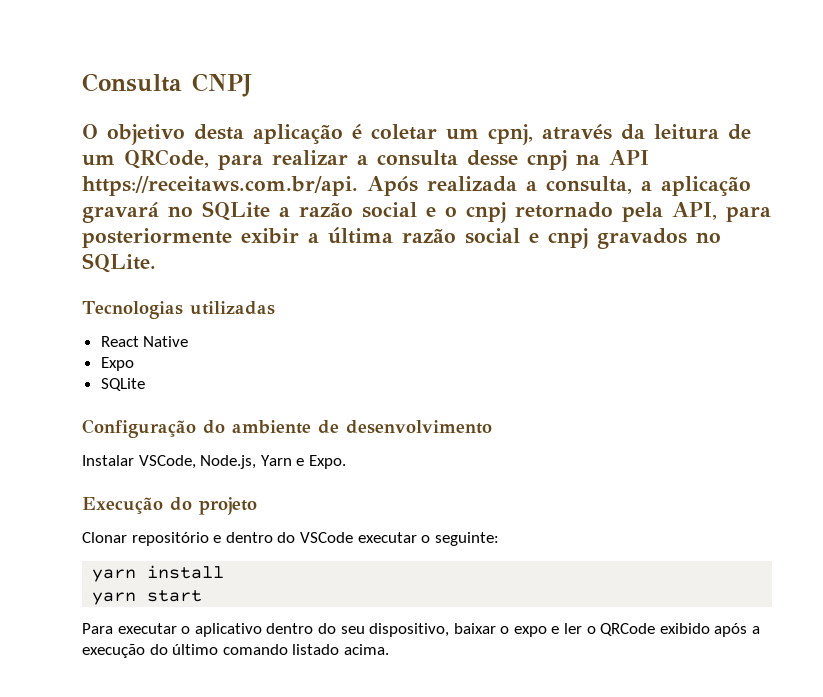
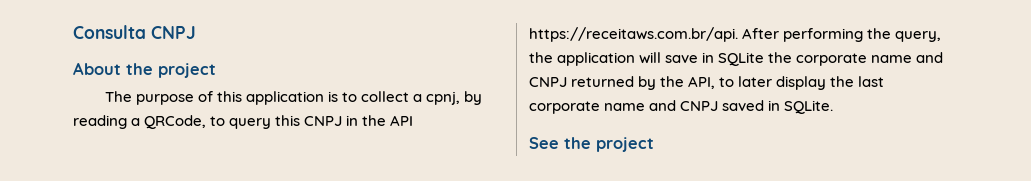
[82,124,751,145] [82,149,649,171] [82,176,751,196] [82,201,771,223] [82,227,721,249] [82,253,156,273] [82,301,275,319] [100,336,189,347] [100,357,134,371] [100,378,145,391] [82,419,492,438] [82,455,346,469] [82,497,257,515] [82,532,499,546] [92,565,225,582] [92,590,203,605] [82,623,761,637] [82,644,389,658] O objetivo desta aplicação é coletar um cpnj, através da leitura de um QRCode, para realizar a consulta desse cnpj na API https://receitaws.com.br/api. Após realizada a consulta, a aplicação gravará no SQLite a razão social e o cnpj retornado pela API, para posteriormente exibir a última razão social e cnpj gravados no SQLite. // Tecnologias utilizadas // React Native // Expo // SQLite // Configuração do ambiente de desenvolvimento // Instalar VSCode, Node.js, Yarn e Expo. // Execução do projeto // Clonar repositório e dentro do VSCode executar o seguinte: // yarn install // yarn start // Para executar o aplicativo dentro do seu dispositivo, baixar o expo e ler o QRCode exibido após a execução do último comando listado acima. -> [73,62,216,78] [104,91,483,105] [73,115,414,129] [529,27,942,42] [529,52,944,66] [529,76,885,90] [529,100,834,114] [529,137,654,152] About the project // The purpose of this application is to collect a cpnj, by reading a QRCode, to query this CNPJ in the API https://receitaws.com.br/api. After performing the query, the application will save in SQLite the corporate name and CNPJ returned by the API, to later display the last corporate name and CNPJ saved in SQLite. // See the project

